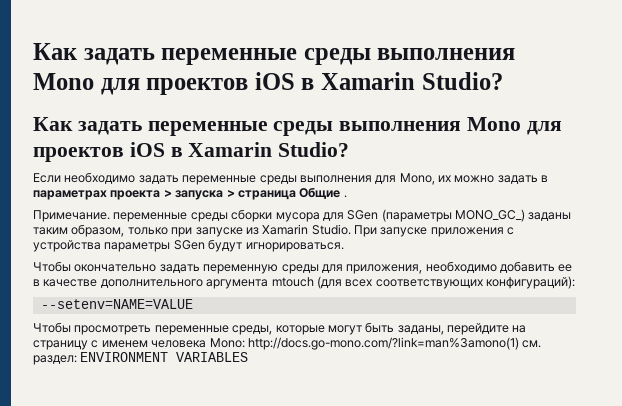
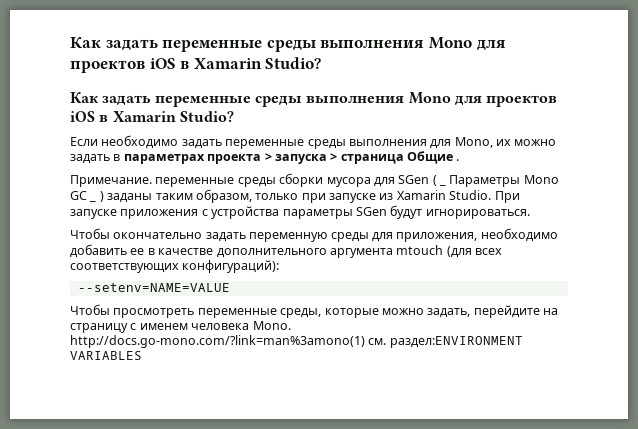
[381,209,525,222] (параметры MONO_GC_) -> [432,175,559,187] [70,191,87,200] [89,191,104,202] ( _ Параметры Mono GC _ )
[327,322,444,335] могут быть заданы, -> [381,308,471,318] можно задать,
[209,338,245,348] Mono: -> [252,321,291,330] Mono.
[33,352,169,365] раздел: ENVIRONMENT -> [389,336,523,348] раздел:ENVIRONMENT

